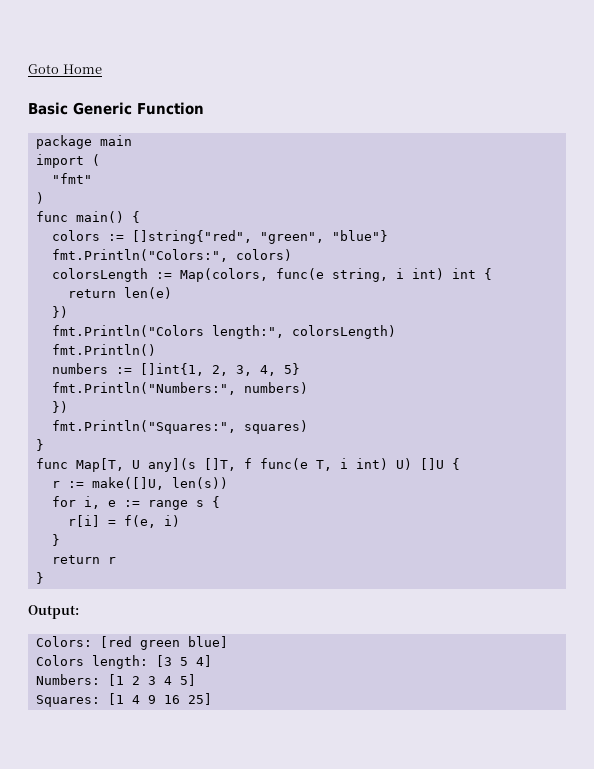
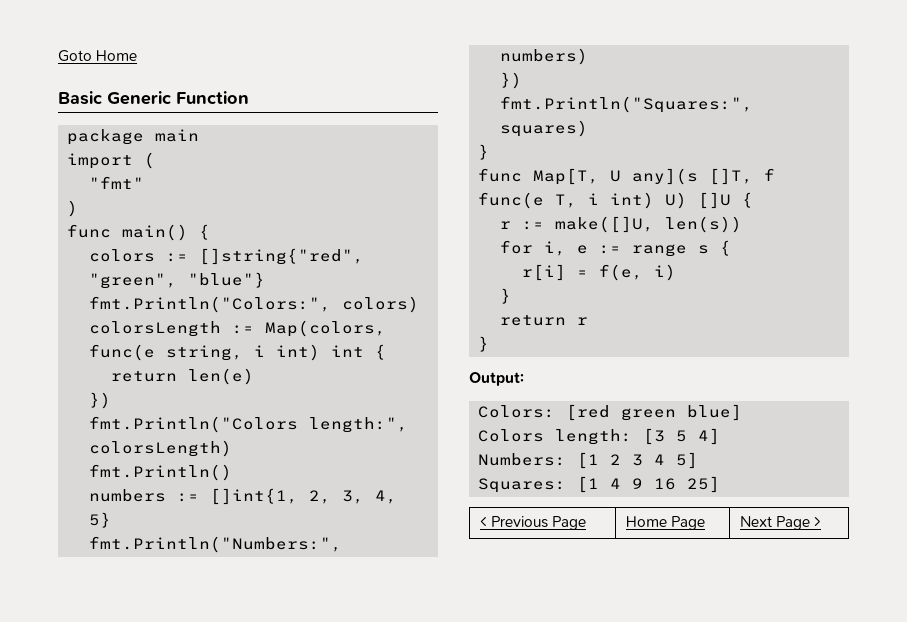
(212, 699) none -> [480,516,587,530] [626,516,706,530] [740,516,822,530] // < Previous Page | Home Page | Next Page >

